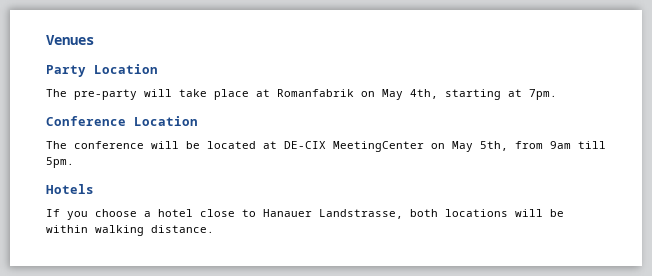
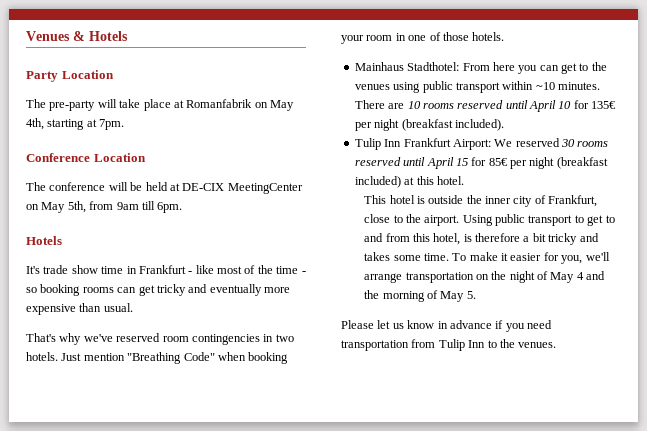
(94, 40) none -> [73,31,128,41] & Hotels
[207,141,256,149] located -> [145,182,168,191] held
[46,157,74,168] [46,184,94,194] [46,209,564,220] [46,225,214,236] 5pm. // Hotels // If you choose a hotel close to Hanauer Landstrasse, both locations will be within walking distance. -> [157,202,183,213] [26,236,62,245] [26,265,306,274] [26,284,290,296] [26,303,133,315] [26,333,294,345] [26,352,289,364] [341,32,505,44] [354,62,607,74] [354,81,600,93] [354,100,617,112] [354,119,504,131] [354,138,609,150] [354,157,608,169] [354,176,464,188] [364,195,598,207] [364,214,615,226] [364,233,599,245] [364,252,610,264] [364,271,606,283] [364,290,476,302] [341,320,552,332] [341,339,557,351] 6pm. // Hotels // It's trade show time in Frankfurt - like most of the time - so booking rooms can get tricky and eventually more expensive than usual. // That's why we've reserved room contingencies in two hotels. Just mention "Breathing Code" when booking your room in one of those hotels. // Mainhaus Stadthotel: From here you can get to the venues using public transport within ~10 minutes. There are 10 rooms reserved until April 10 for 135€ per night (breakfast included). // Tulip Inn Frankfurt Airport: We reserved 30 rooms reserved until April 15 for 85€ per night (breakfast included) at this hotel. // This hotel is outside the inner city of Frankfurt, close to the airport. Using public transport to get to and from this hotel, is therefore a bit tricky and takes some time. To make it easier for you, we'll arrange transportation on the night of May 4 and the morning of May 5. // Please let us know in advance if you need transportation from Tulip Inn to the venues.

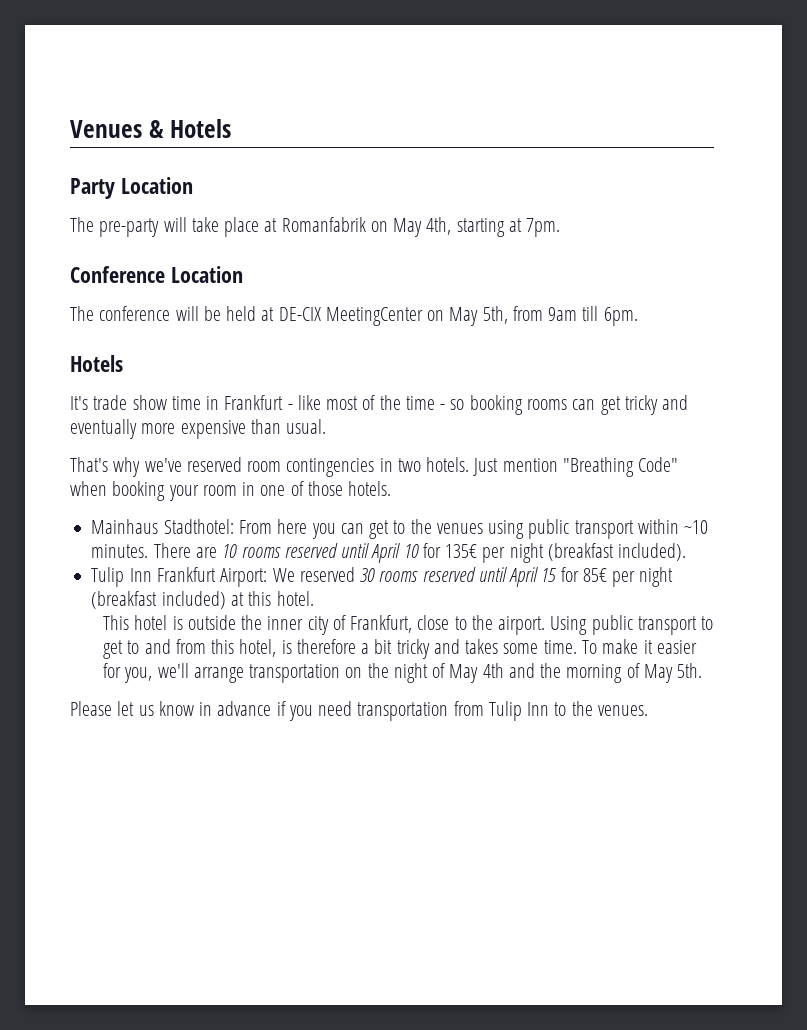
[576,272,584,280] 4 -> [482,663,504,678] 4th
[466,291,476,299] 5. -> [677,663,703,678] 5th.

